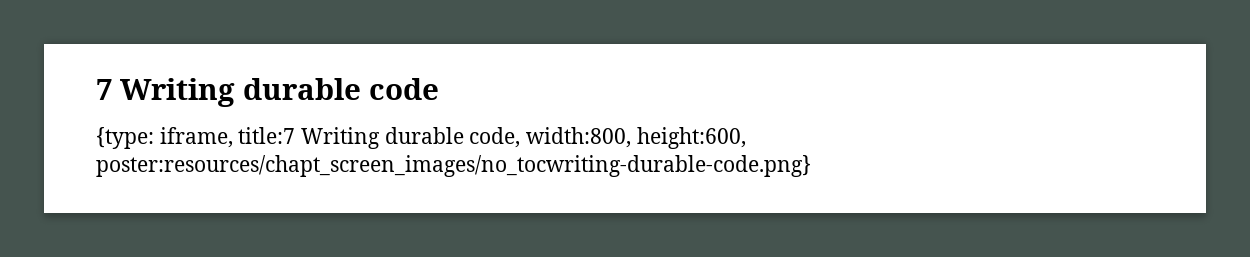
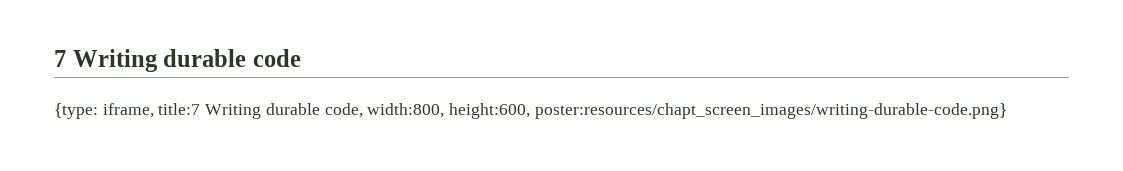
[96,155,811,177] poster:resources/chapt_screen_images/no_tocwriting-durable-code.png} -> [534,103,1007,119] poster:resources/chapt_screen_images/writing-durable-code.png}

